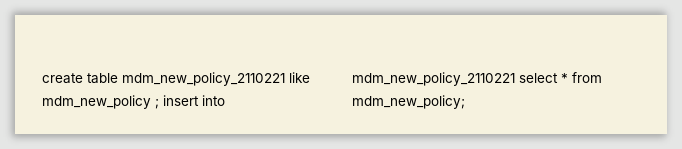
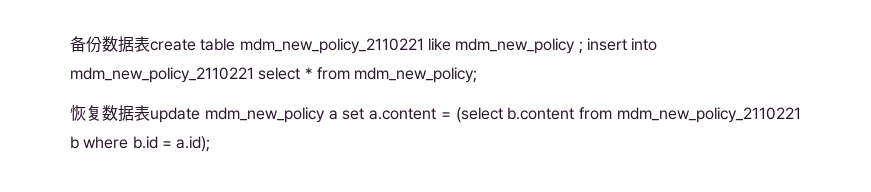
(42, 78) none -> [70,36,150,53] 备份数据表
(465, 102) none -> [70,105,801,123] [70,136,211,152] // 恢复数据表update mdm_new_policy a set a.content = (select b.content from mdm_new_policy_2110221 b where b.id = a.id);

